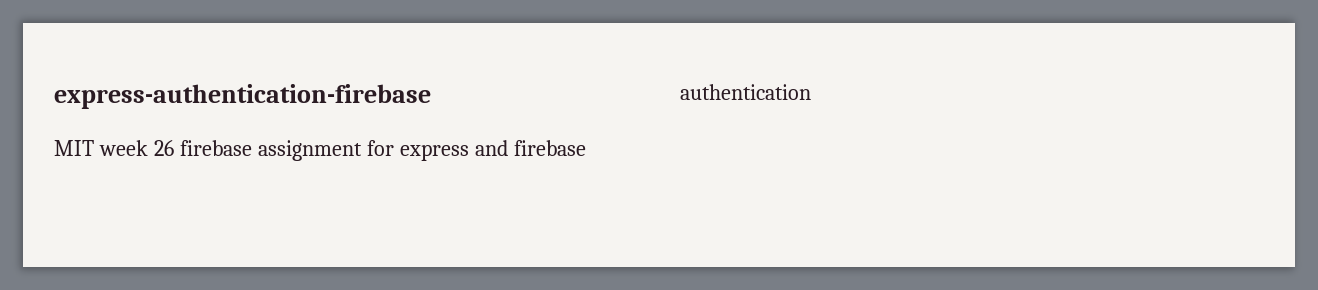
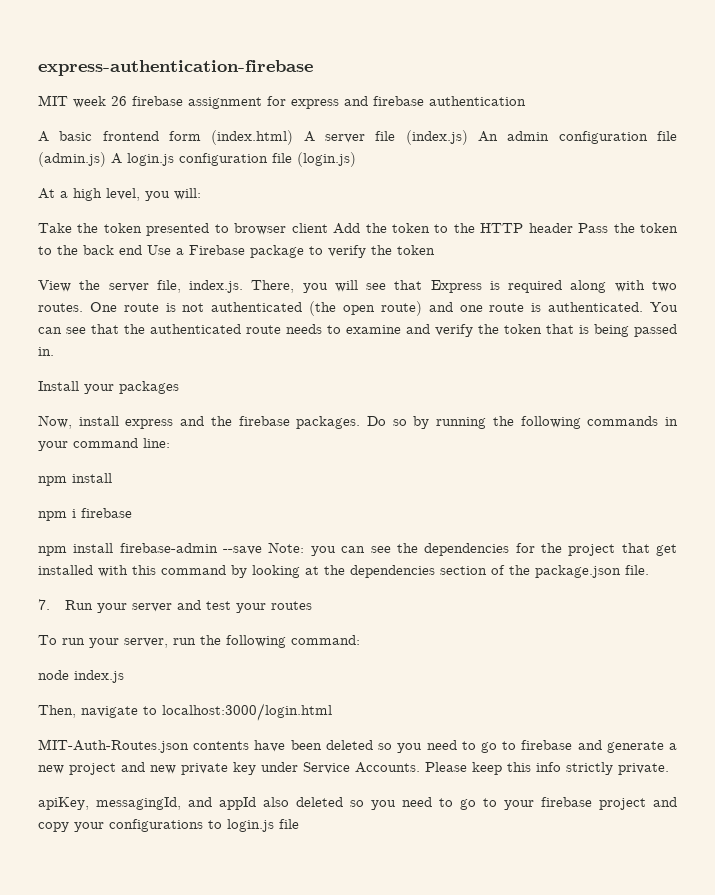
(811, 92) none -> [38,130,677,145] [38,152,356,167] [38,188,201,201] [38,223,678,236] [38,245,435,258] [38,280,677,293] [38,301,678,316] [38,324,677,337] [38,347,54,356] [38,381,179,394] [38,415,678,429] [38,438,170,451] [38,473,112,486] [38,508,132,521] [38,542,677,556] [38,565,649,578] [38,599,312,613] [38,635,360,648] [38,670,124,683] [38,703,332,721] [38,739,677,753] [38,762,669,775] [38,797,677,810] [38,819,299,832] // A basic frontend form (index.html) A server file (index.js) An admin configuration file (admin.js) A login.js configuration file (login.js) // At a high level, you will: // Take the token presented to browser client Add the token to the HTTP header Pass the token to the back end Use a Firebase package to verify the token // View the server file, index.js. There, you will see that Express is required along with two routes. One route is not authenticated (the open route) and one route is authenticated. You can see that the authenticated route needs to examine and verify the token that is being passed in. // Install your packages // Now, install express and the firebase packages. Do so by running the following commands in your command line: // npm install // npm i firebase // npm install firebase-admin --save Note: you can see the dependencies for the project that get installed with this command by looking at the dependencies section of the package.json file. // 7. Run your server and test your routes // To run your server, run the following command: // node index.js // Then, navigate to localhost:3000/login.html // MIT-Auth-Routes.json contents have been deleted so you need to go to firebase and generate a new project and new private key under Service Accounts. Please keep this info strictly private. // apiKey, messagingId, and appId also deleted so you need to go to your firebase project and copy your configurations to login.js file

